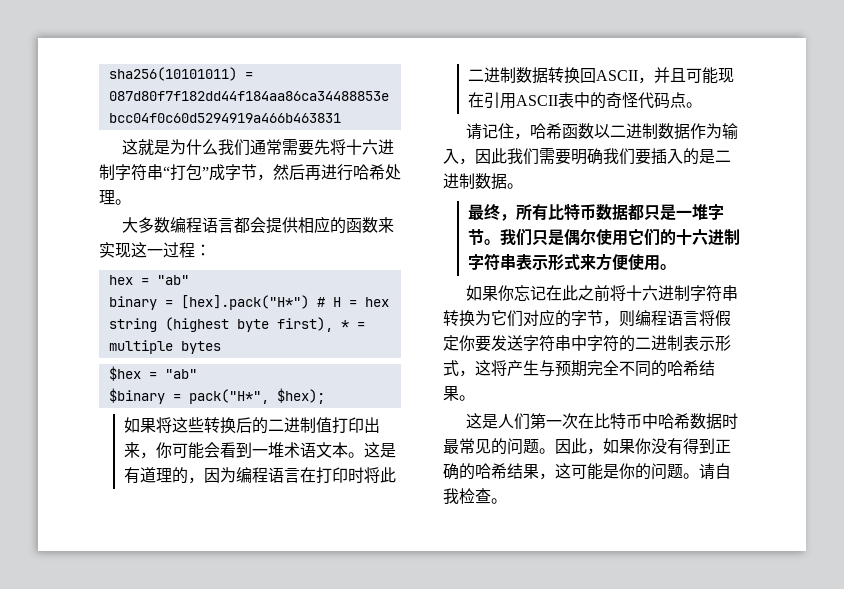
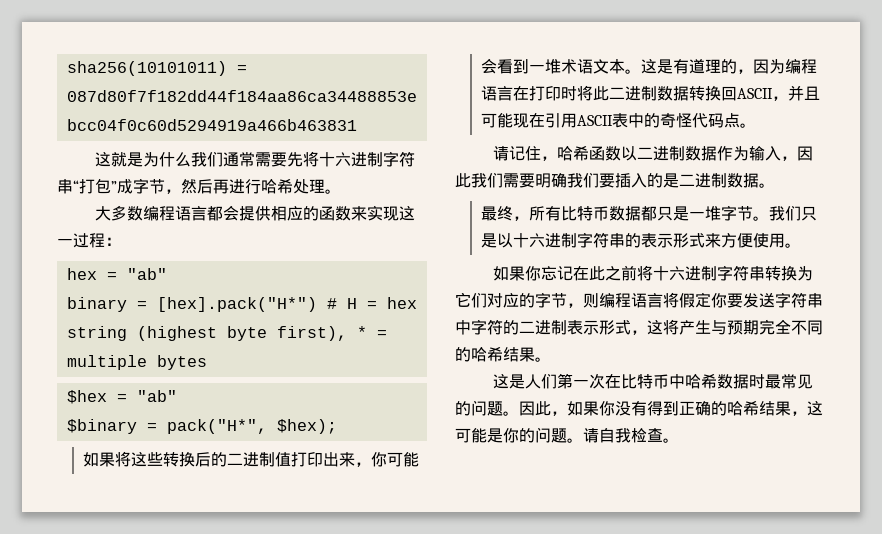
[563,228,740,246] [467,253,516,270] 偶尔使用它们的十六进制字符串 -> [497,232,642,248] 以十六进制字符串的

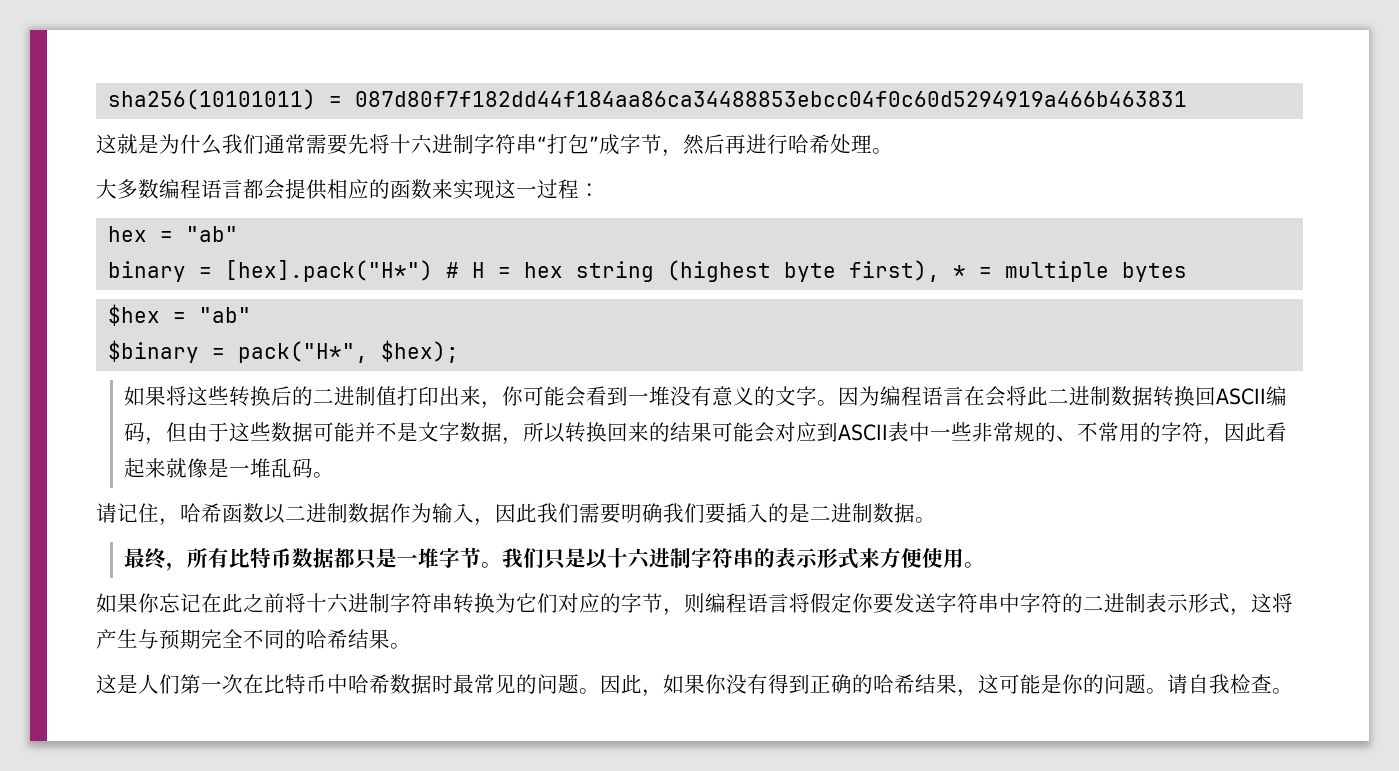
[561,59,754,74] 术语文本。这是有道理的， -> [670,386,839,406] 没有意义的文字。
[529,86,578,101] 打印时 -> [985,386,1007,407] 会
[772,85,821,101] [481,113,741,128] ，并且可能现在引用ASCII表中的奇怪代码点 -> [1266,386,1288,406] [124,422,1288,445] [124,458,314,478] 编码，但由于这些数据可能并不是文字数据，所以转换回来的结果可能会对应到ASCII表中一些非常规的、不常用的字符，因此看起来就像是一堆乱码

